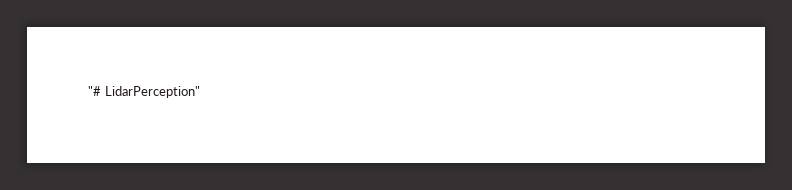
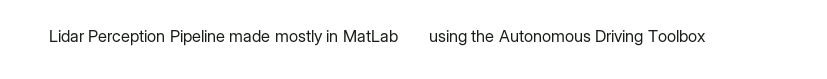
[88,86,200,98] "# LidarPerception" -> [49,30,706,46] Lidar Perception Pipeline made mostly in MatLab using the Autonomous Driving Toolbox

